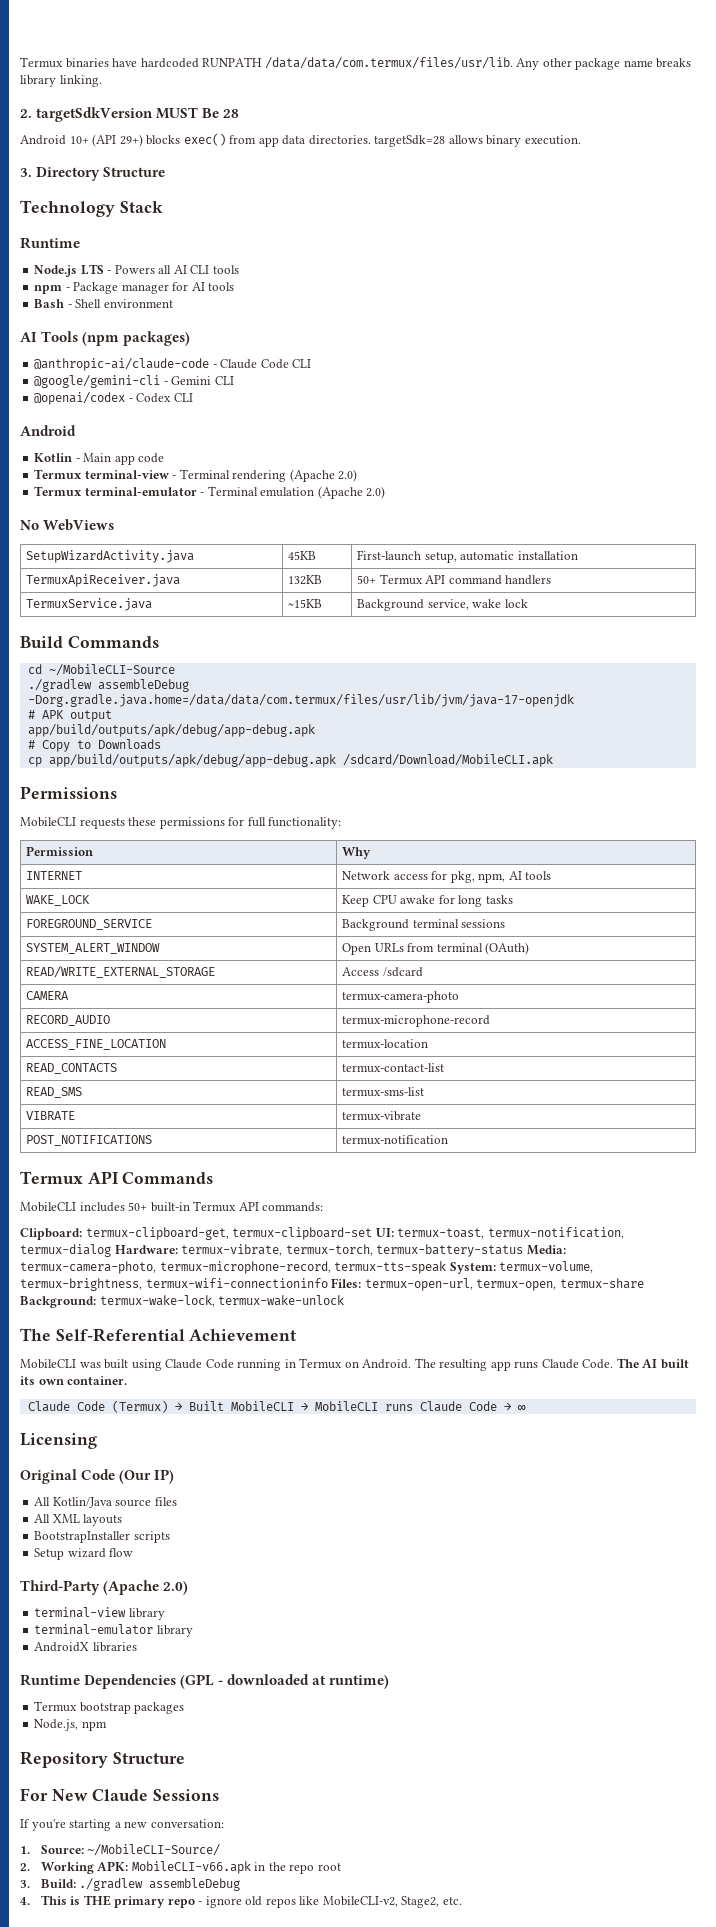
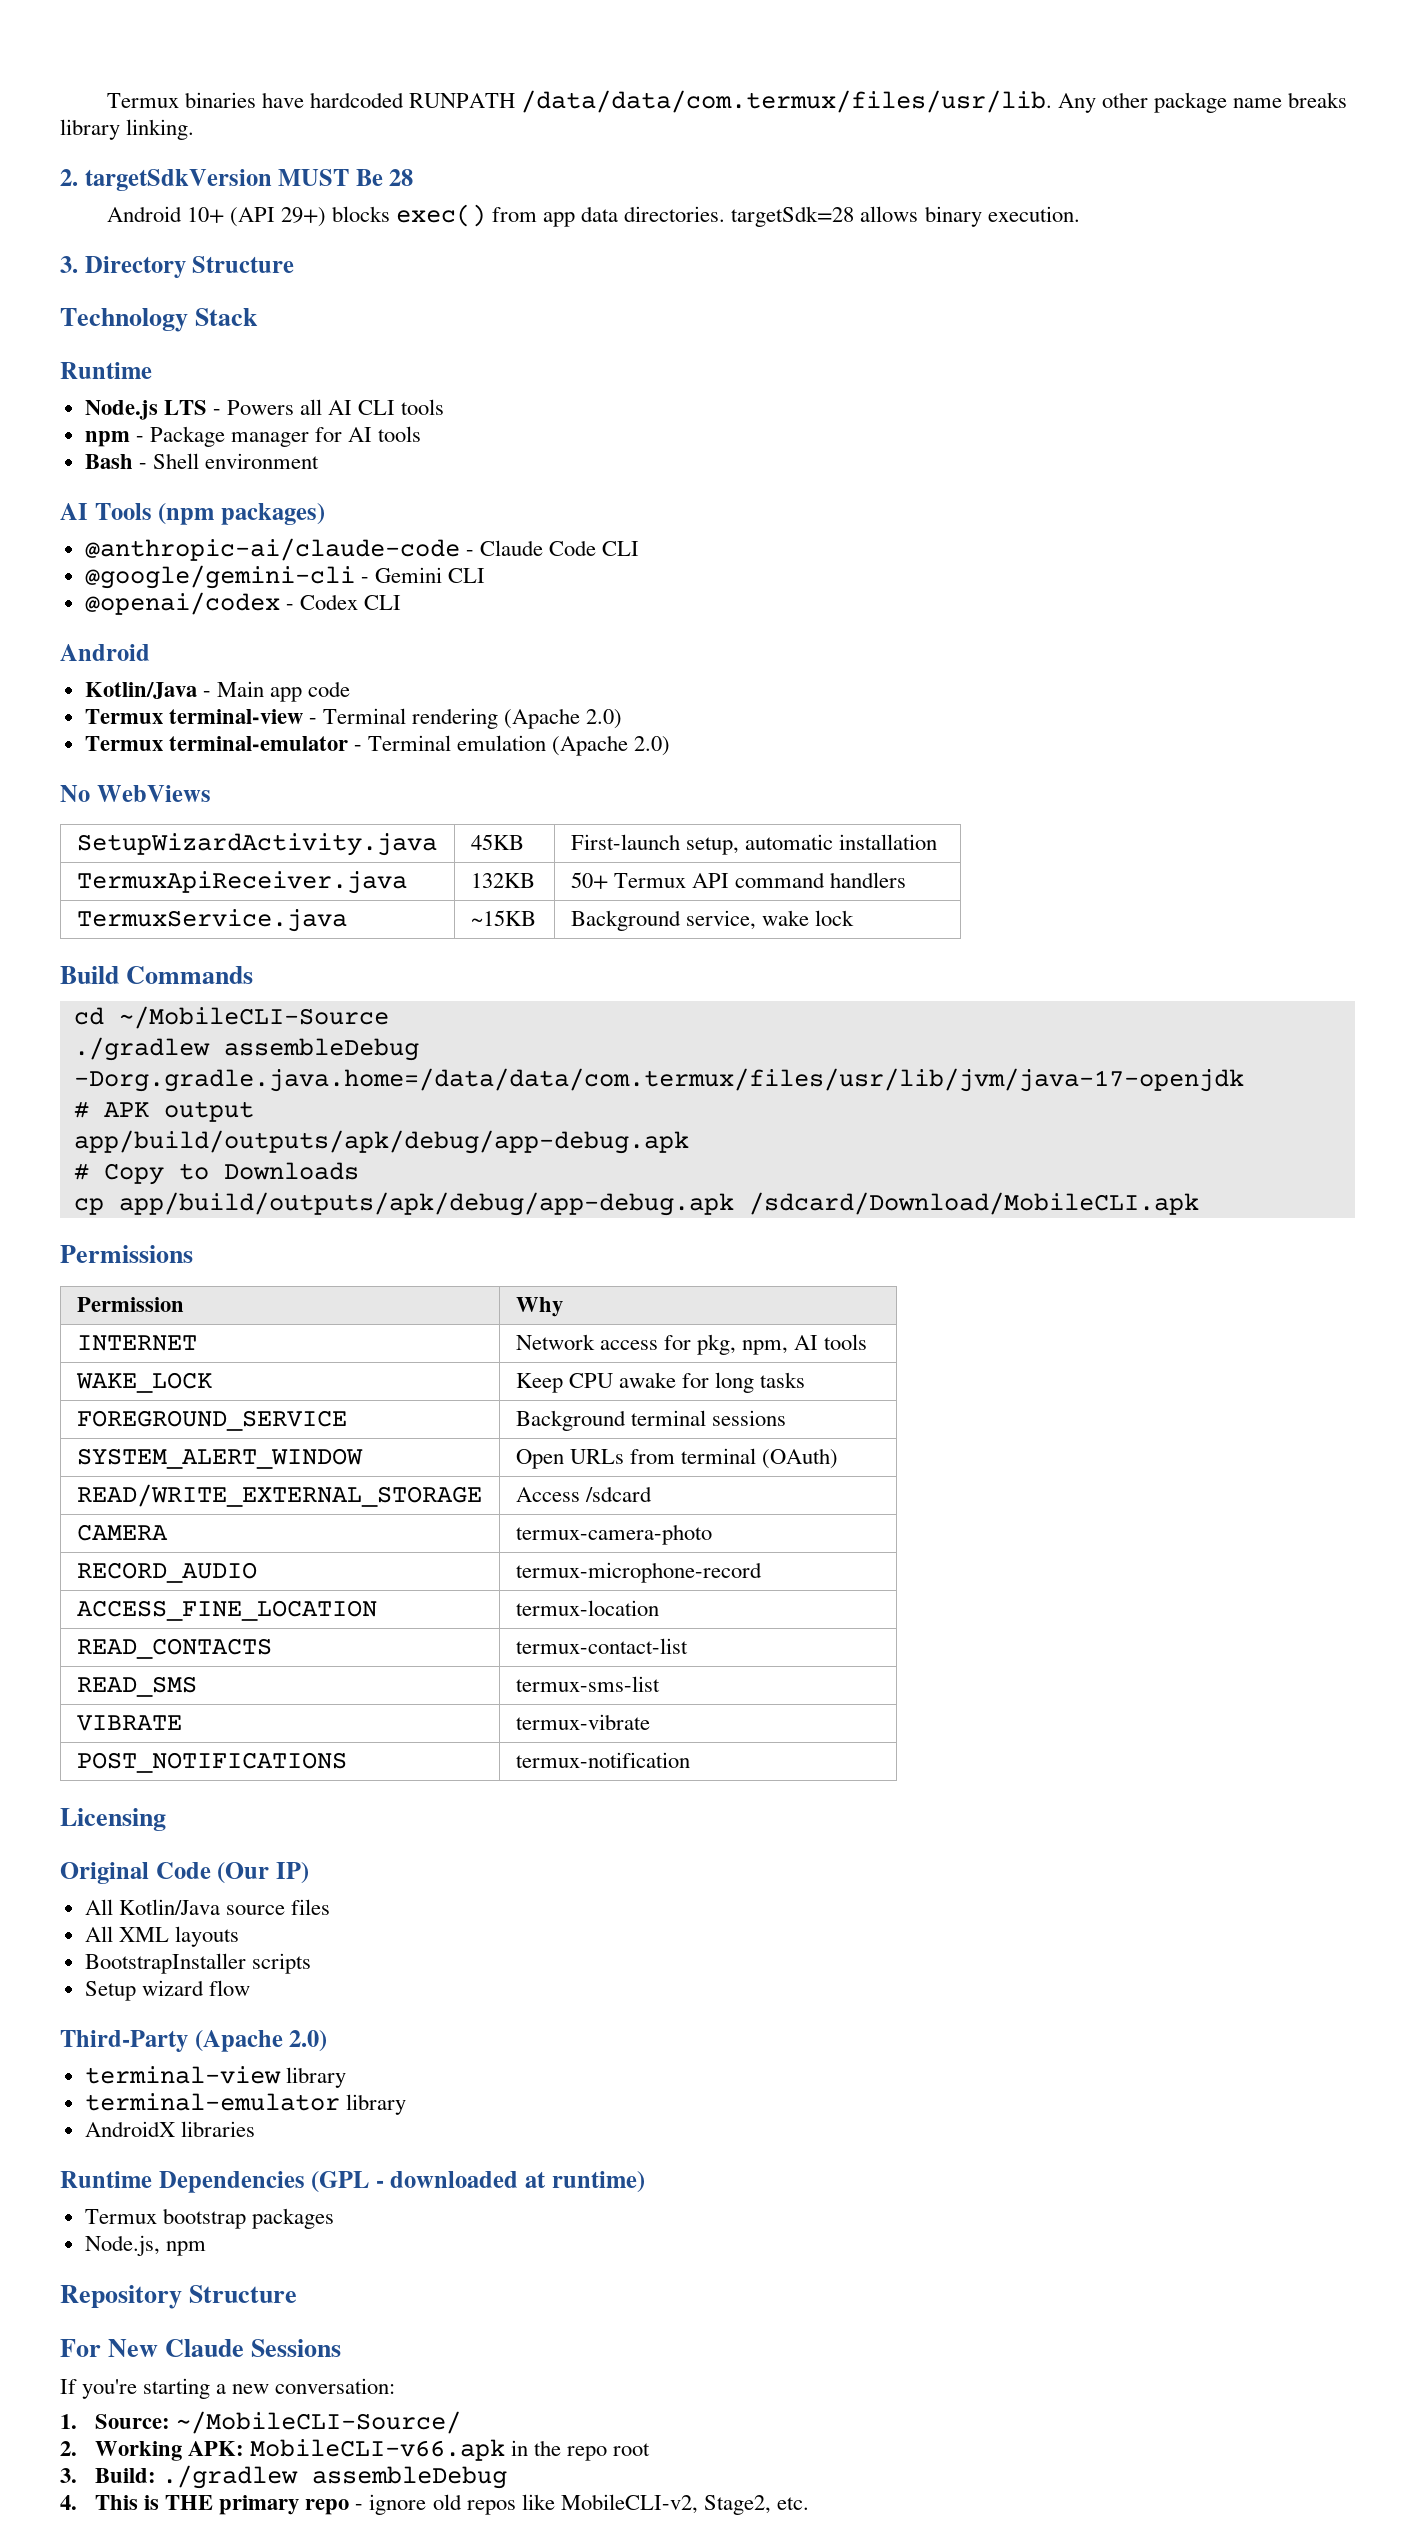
[34,453,73,462] Kotlin -> [84,682,197,699] Kotlin/Java
[20,817,342,829] // MobileCLI requests these permissions for full functionality: -> (193, 1254) none
[20,1171,214,1184] [20,1201,324,1212] [20,1227,624,1240] [20,1244,566,1257] [20,1261,594,1274] [20,1278,644,1291] [20,1295,345,1308] [20,1328,297,1342] [20,1358,689,1371] [20,1376,128,1385] [27,1400,526,1413] // Termux API Commands // MobileCLI includes 50+ built-in Termux API commands: // Clipboard: termux-clipboard-get, termux-clipboard-set UI: termux-toast, termux-notification, termux-dialog Hardware: termux-vibrate, termux-torch, termux-battery-status Media: termux-camera-photo, termux-microphone-record, termux-tts-speak System: termux-volume, termux-brightness, termux-wifi-connectioninfo Files: termux-open-url, termux-open, termux-share Background: termux-wake-lock, termux-wake-unlock // The Self-Referential Achievement // MobileCLI was built using Claude Code running in Termux on Android. The resulting app runs Claude Code. The AI built its own container. // Claude Code (Termux) → Built MobileCLI → MobileCLI runs Claude Code → ∞ -> (690, 1760) none

